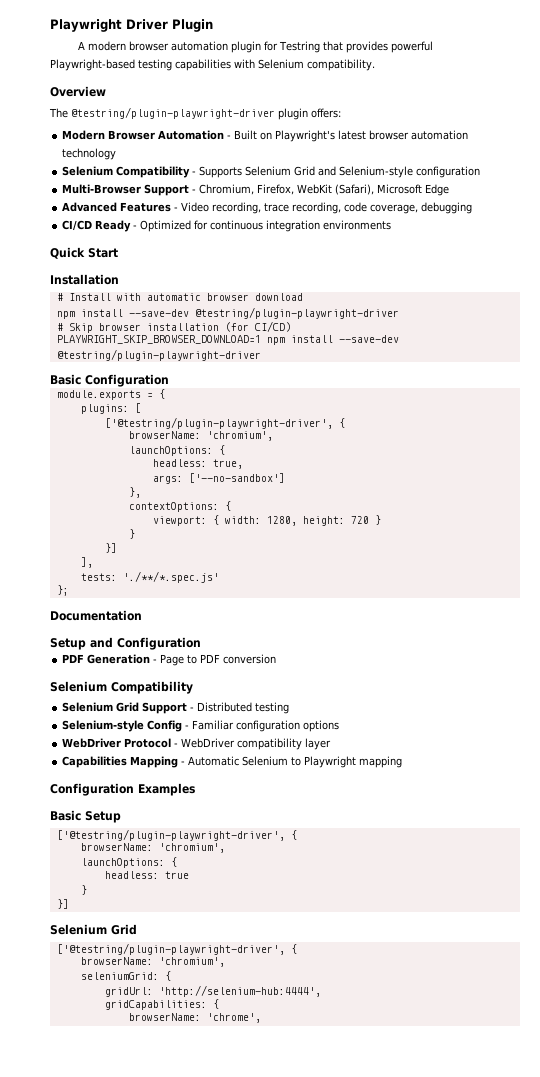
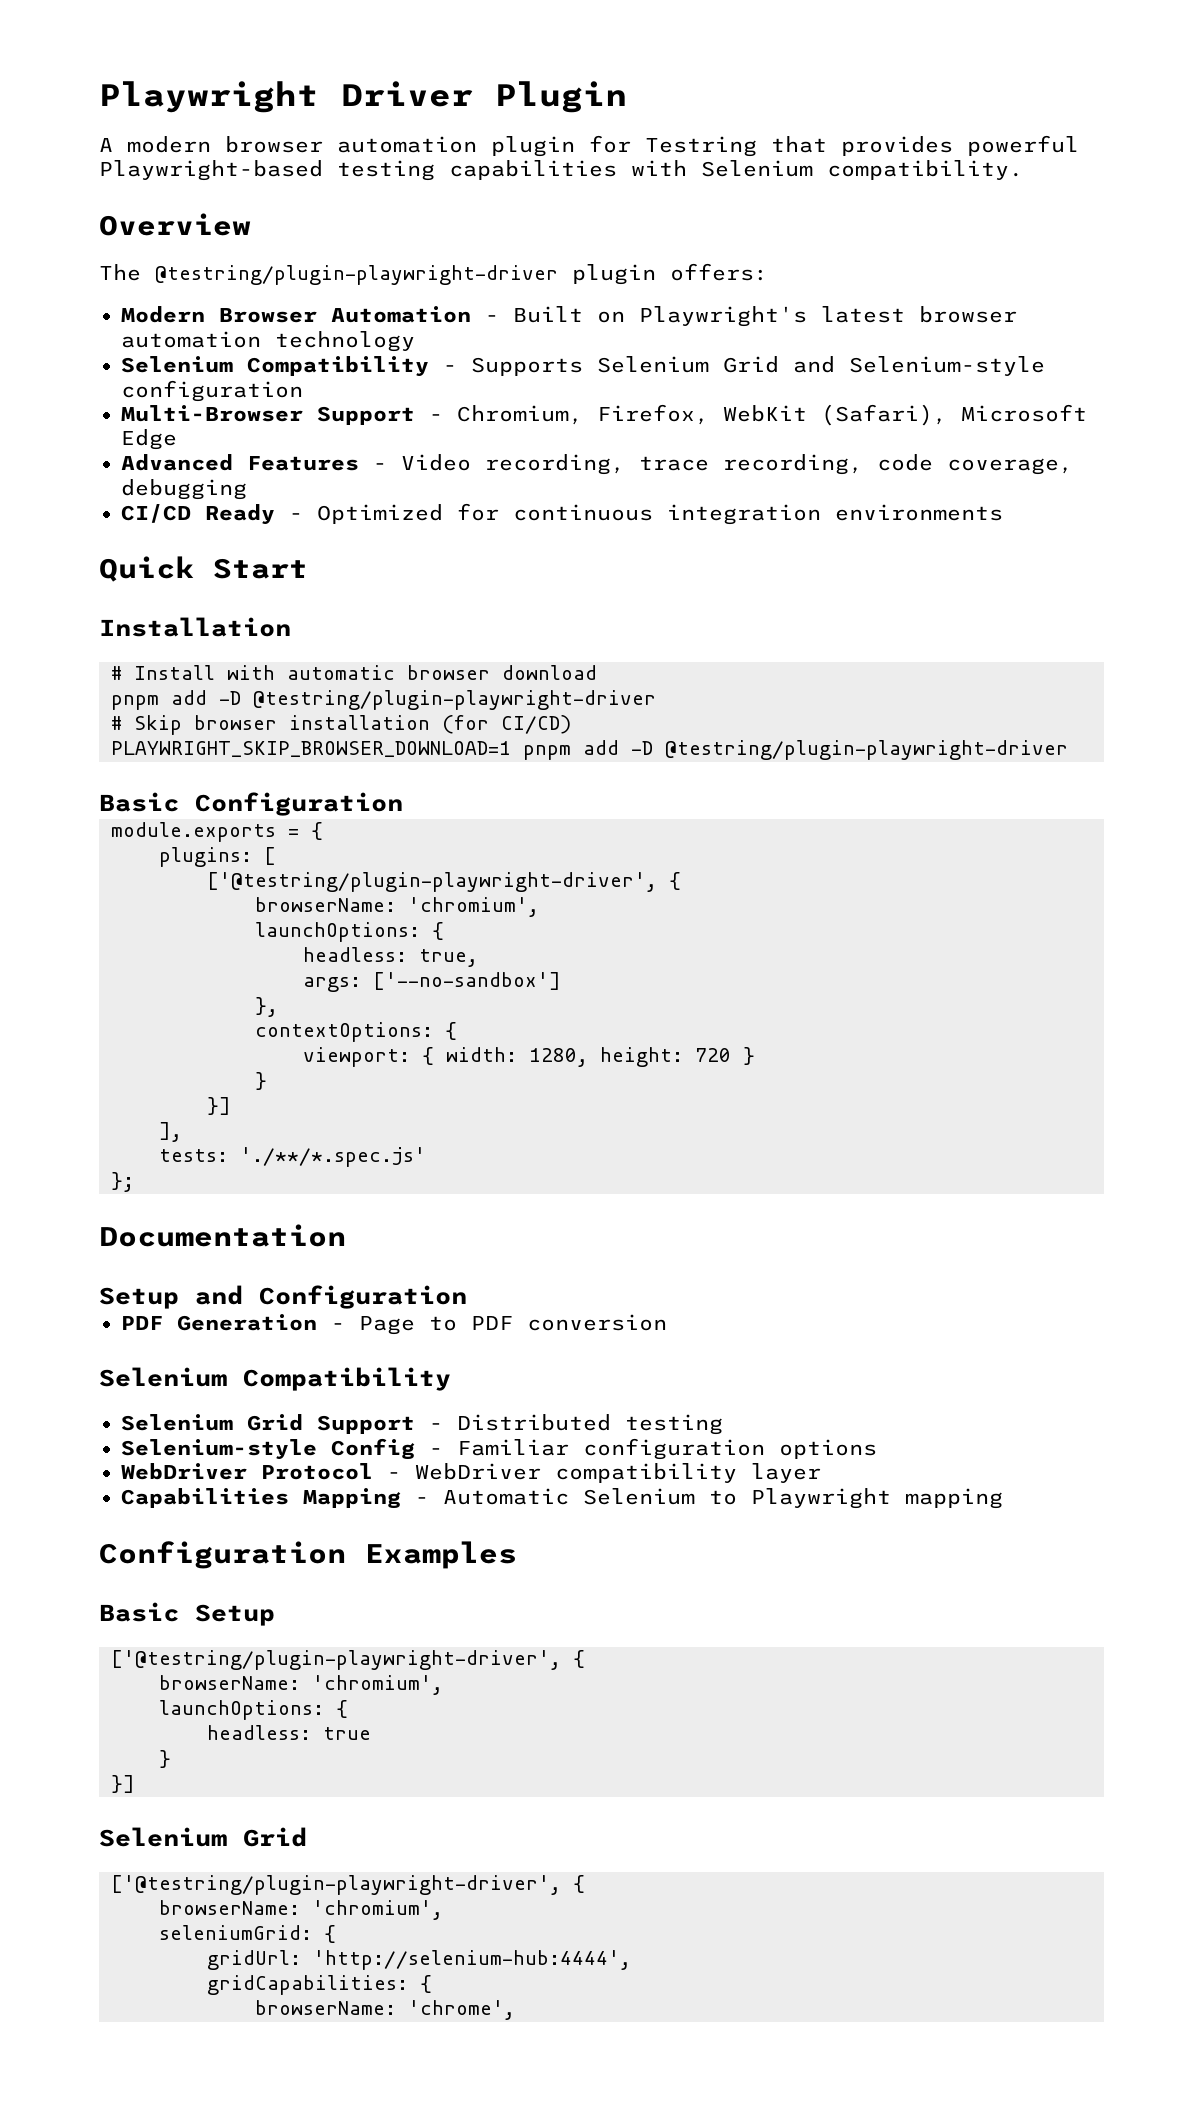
[56,309,189,319] npm install --save-dev -> [111,690,241,710] pnpm add -D
[266,335,399,345] npm install --save-dev -> [523,740,653,760] pnpm add -D

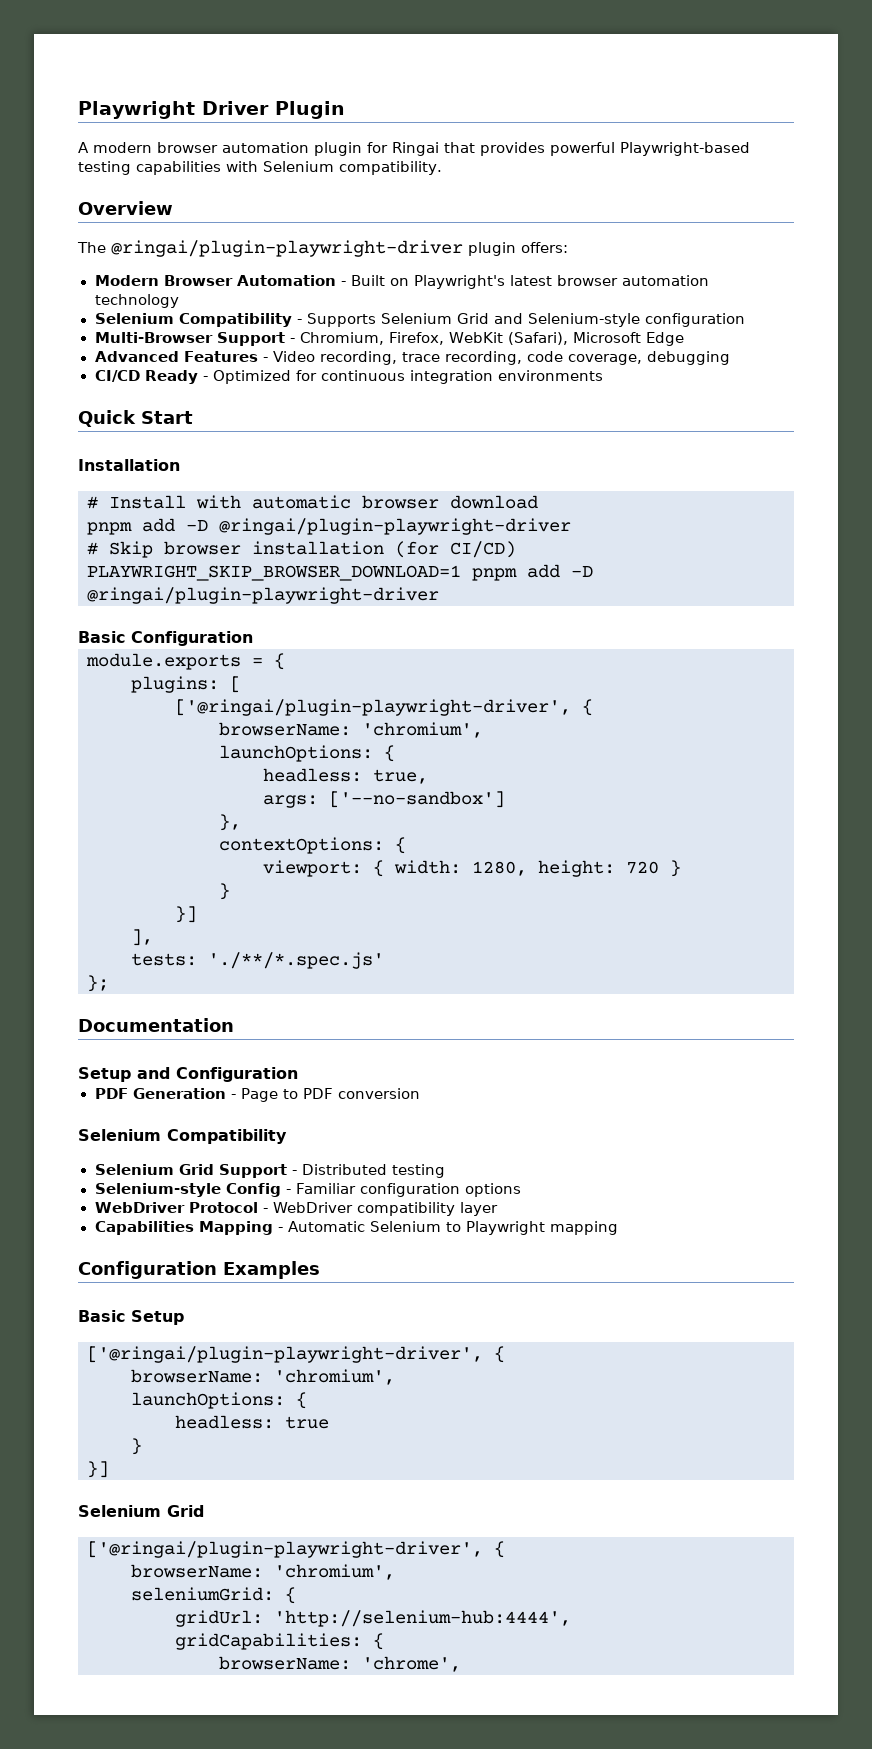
[645,136,757,157] Testring -> [392,142,439,156] Ringai
[155,265,558,285] @testring/plugin-playwright-driver -> [111,240,463,257] @ringai/plugin-playwright-driver
[253,690,656,710] @testring/plugin-playwright-driver -> [219,518,571,535] @ringai/plugin-playwright-driver
[665,740,1068,760] @testring/plugin-playwright-driver -> [87,587,439,604] @ringai/plugin-playwright-driver
[207,872,657,892] ['@testring/plugin-playwright-driver', -> [175,699,571,716] ['@ringai/plugin-playwright-driver',
[111,1650,561,1670] ['@testring/plugin-playwright-driver', -> [87,1346,483,1363] ['@ringai/plugin-playwright-driver',
[111,1875,561,1895] ['@testring/plugin-playwright-driver', -> [87,1541,483,1558] ['@ringai/plugin-playwright-driver',

